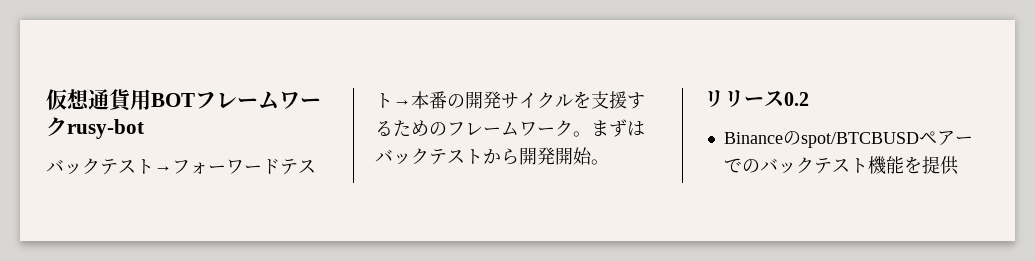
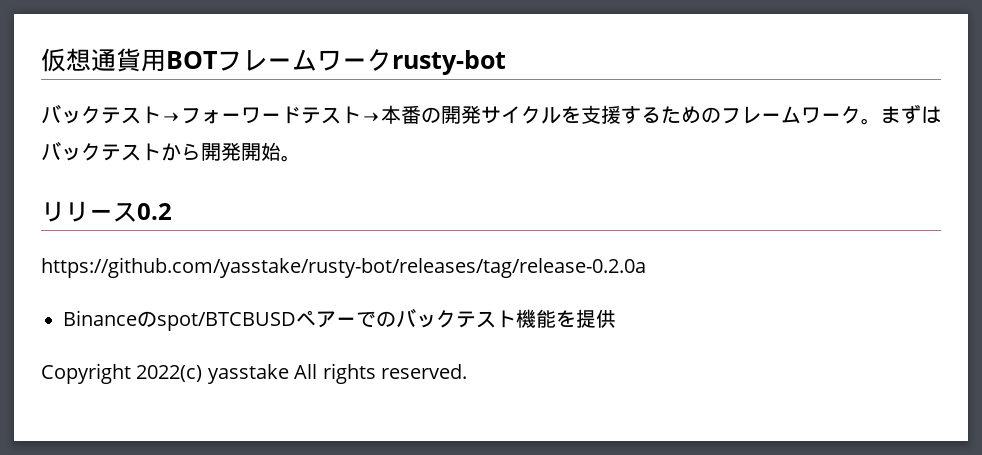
[67,119,144,139] rusy-bot -> [391,50,506,75] rusty-bot
(809, 99) none -> [41,257,646,278] // https://github.com/yasstake/rusty-bot/releases/tag/release-0.2.0a
(959, 165) none -> [41,363,467,384] // Copyright 2022(c) yasstake All rights reserved.

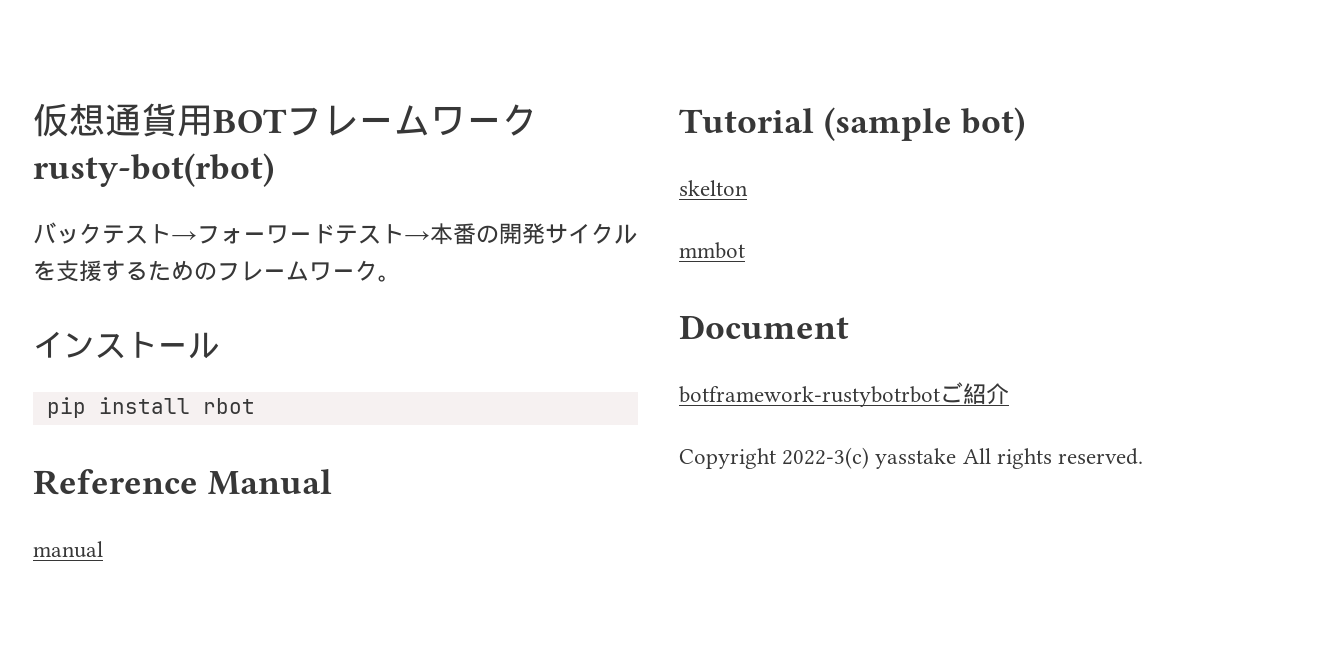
[391,50,506,75] rusty-bot -> [33,153,274,187] rusty-bot(rbot)
[881,104,941,124] [41,141,301,162] [41,201,172,222] [41,257,646,278] [63,308,616,331] まずはバックテストから開発開始。 // リリース0.2 // https://github.com/yasstake/rusty-bot/releases/tag/release-0.2.0a // Binanceのspot/BTCBUSDペアーでのバックテスト機能を提供 -> [33,331,219,359] [46,397,255,418] [33,469,332,495] [33,541,103,558] [679,107,1026,141] [679,180,748,196] [679,242,745,259] [679,315,849,339] [679,382,1009,407] // インストール // pip install rbot // Reference Manual // manual // Tutorial (sample bot) // skelton // mmbot // Document // botframework-rustybotrbotご紹介
[136,365,203,382] 2022(c) -> [782,447,870,469] 2022-3(c)

